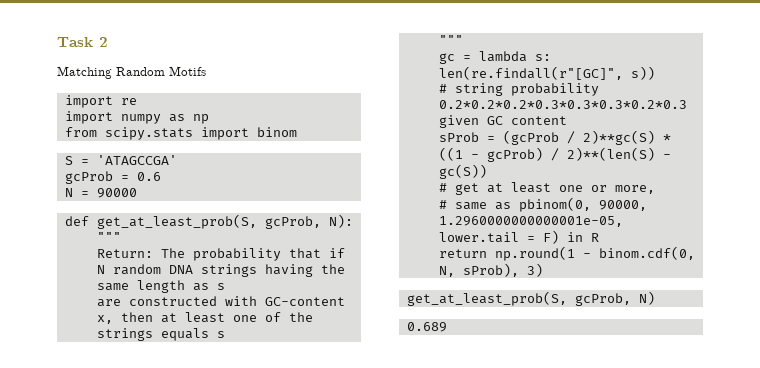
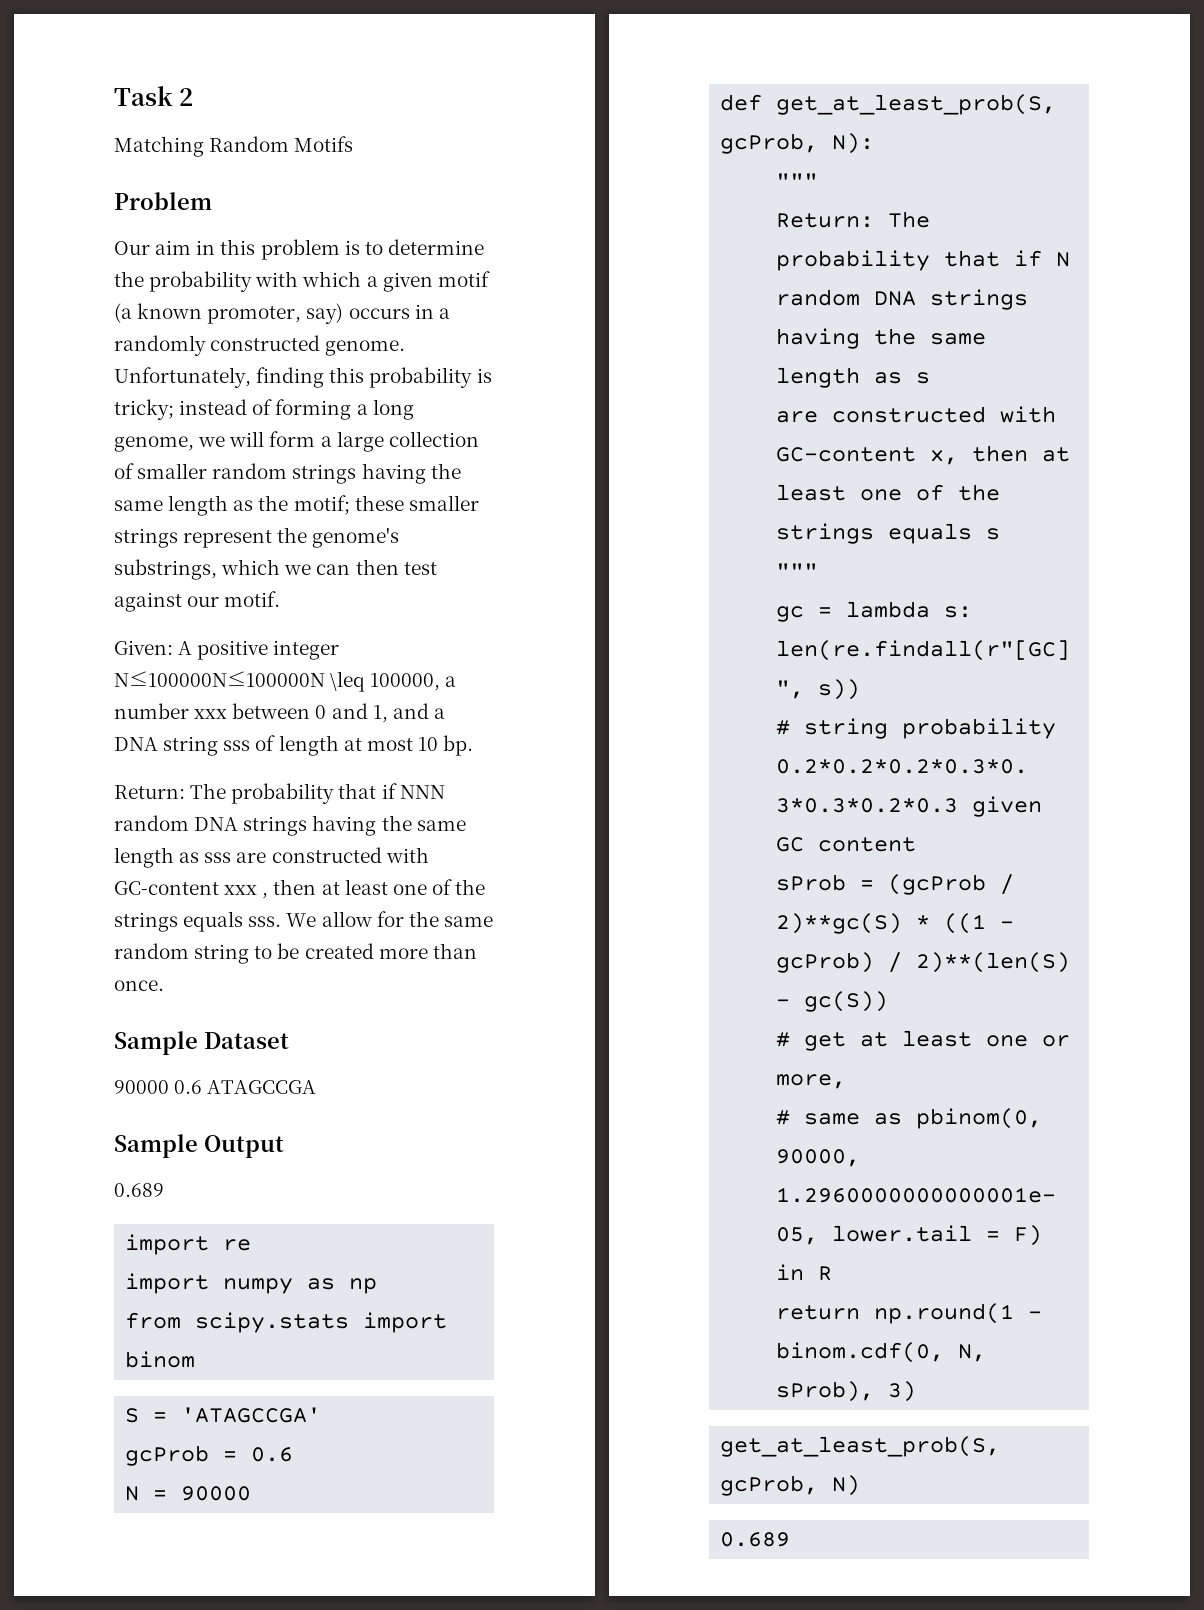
(206, 71) none -> [114,192,212,210] [114,239,484,260] [114,271,490,292] [114,303,450,324] [114,335,406,356] [114,367,492,388] [114,399,414,420] [114,431,479,452] [114,463,461,484] [114,495,479,516] [114,527,400,548] [114,559,437,580] [114,591,281,612] [114,640,340,660] [114,671,457,692] [114,703,445,723] [114,735,474,756] [114,783,445,804] [114,815,466,836] [114,847,429,868] [114,879,486,899] [114,911,493,932] [114,943,477,964] [114,980,164,991] [114,1031,289,1055] [114,1080,317,1094] [114,1134,284,1158] [114,1183,164,1197] // Problem // Our aim in this problem is to determine the probability with which a given motif (a known promoter, say) occurs in a randomly constructed genome. Unfortunately, finding this probability is tricky; instead of forming a long genome, we will form a large collection of smaller random strings having the same length as the motif; these smaller strings represent the genome's substrings, which we can then test against our motif. // Given: A positive integer N≤100000N≤100000N \leq 100000, a number xxx between 0 and 1, and a DNA string sss of length at most 10 bp. // Return: The probability that if NNN random DNA strings having the same length as sss are constructed with GC-content xxx , then at least one of the strings equals sss. We allow for the same random string to be created more than once. // Sample Dataset // 90000 0.6 ATAGCCGA // Sample Output // 0.689

